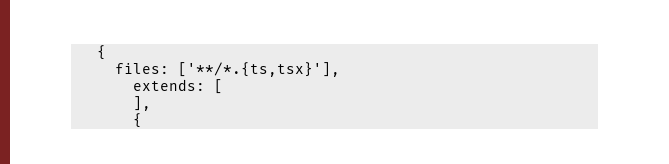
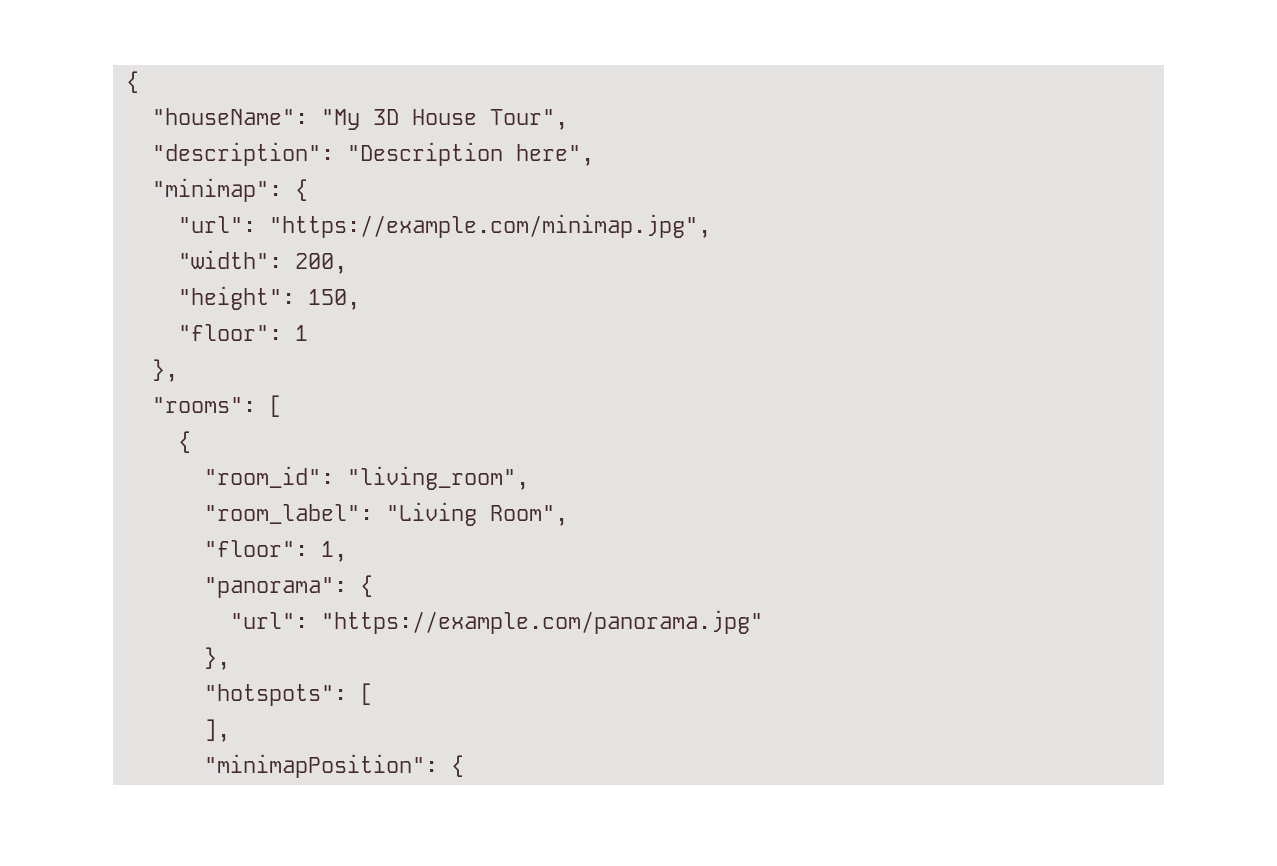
[97,45,107,60] [115,62,341,77] [133,79,206,91] { // files: ['**/*.{ts,tsx}'], // extends: -> [125,71,139,93] [151,108,568,130] [151,142,594,166] [151,178,308,202] [177,214,711,238] [177,250,347,274] [177,286,360,310] [177,324,308,341] [151,359,178,382] [151,395,282,417] [177,431,191,453] [203,466,529,490] [203,502,568,526] [203,540,347,562] [203,575,373,598] [229,610,763,634] [203,647,230,670] [203,684,347,706] { // "houseName": "My 3D House Tour", // "description": "Description here", // "minimap": { // "url": "https://example.com/minimap.jpg", // "width": 200, // "height": 150, // "floor": 1 // }, // "rooms": [ // { // "room_id": "living_room", // "room_label": "Living Room", // "floor": 1, // "panorama": { // "url": "https://example.com/panorama.jpg" // }, // "hotspots":
(152, 103) none -> [203,754,438,778] "minimapPosition":

